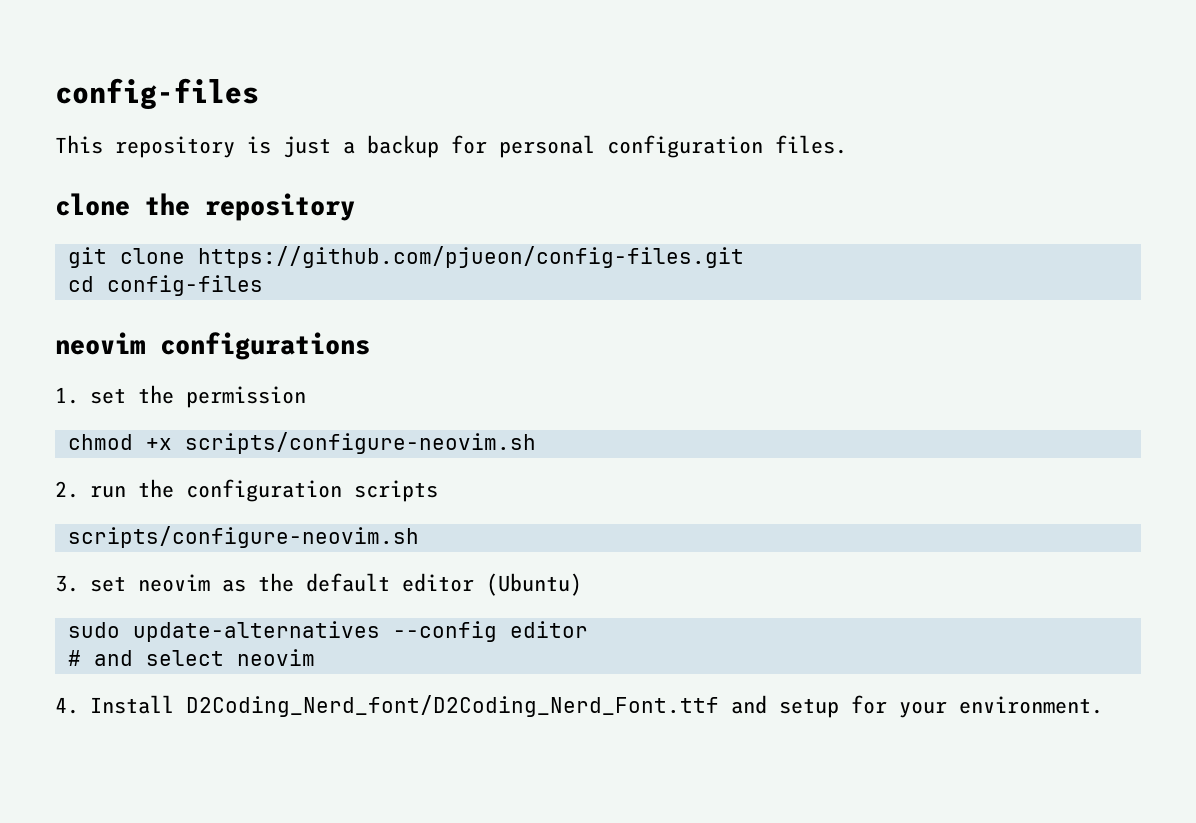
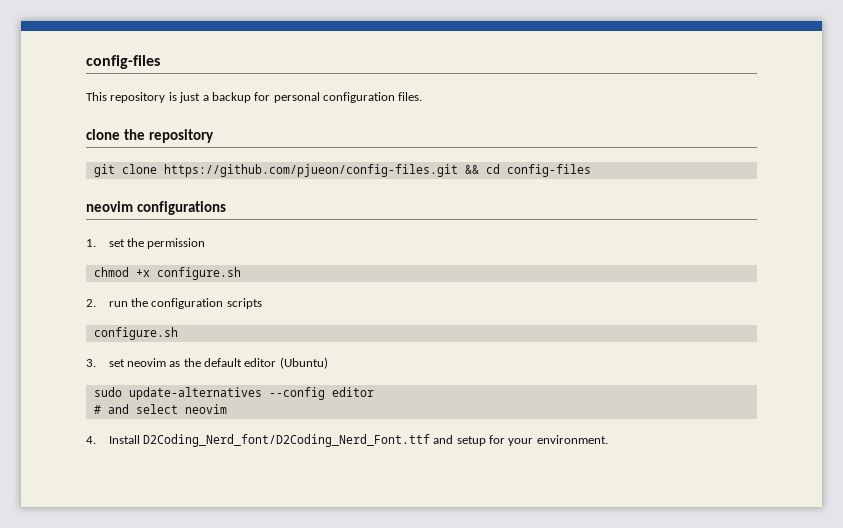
(744, 257) // -> [464,165,479,174] &&
[184,432,536,454] scripts/configure-neovim.sh -> [156,267,241,280] configure.sh
[67,526,419,548] scripts/configure-neovim.sh -> [93,327,178,340] configure.sh

